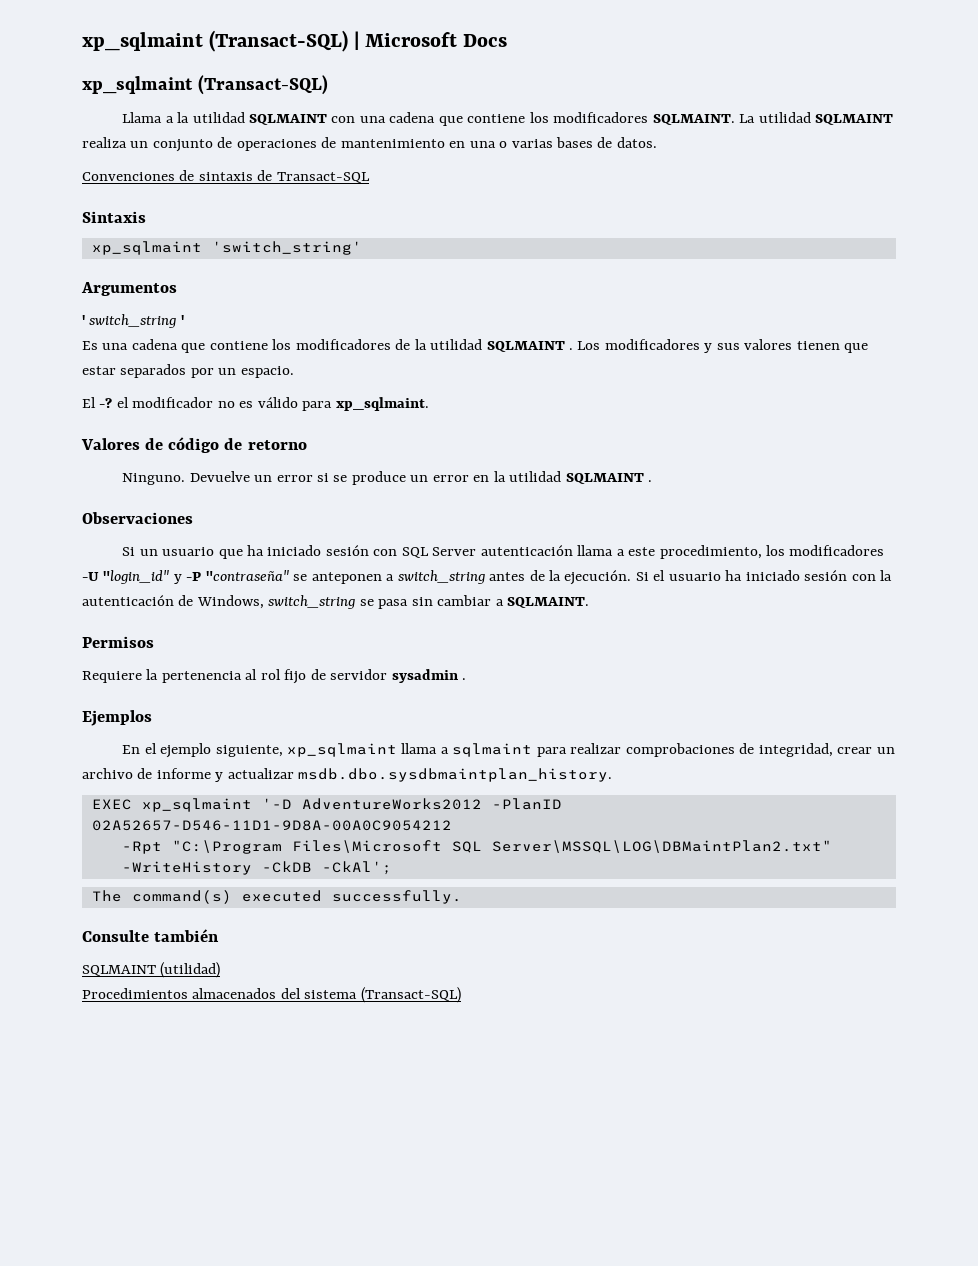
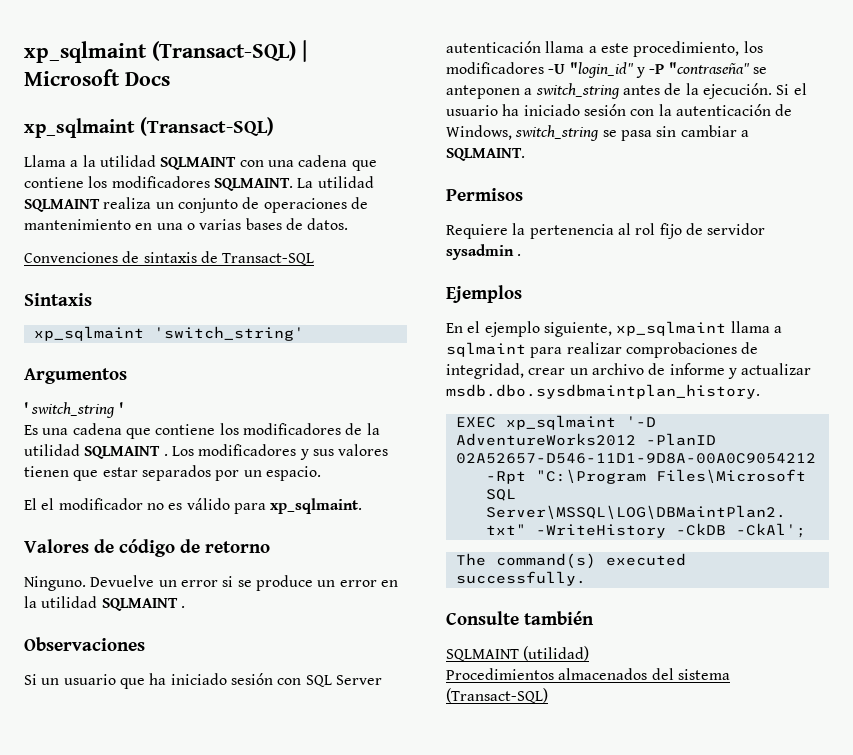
[99,398,113,408] -? -> (37, 504) none

